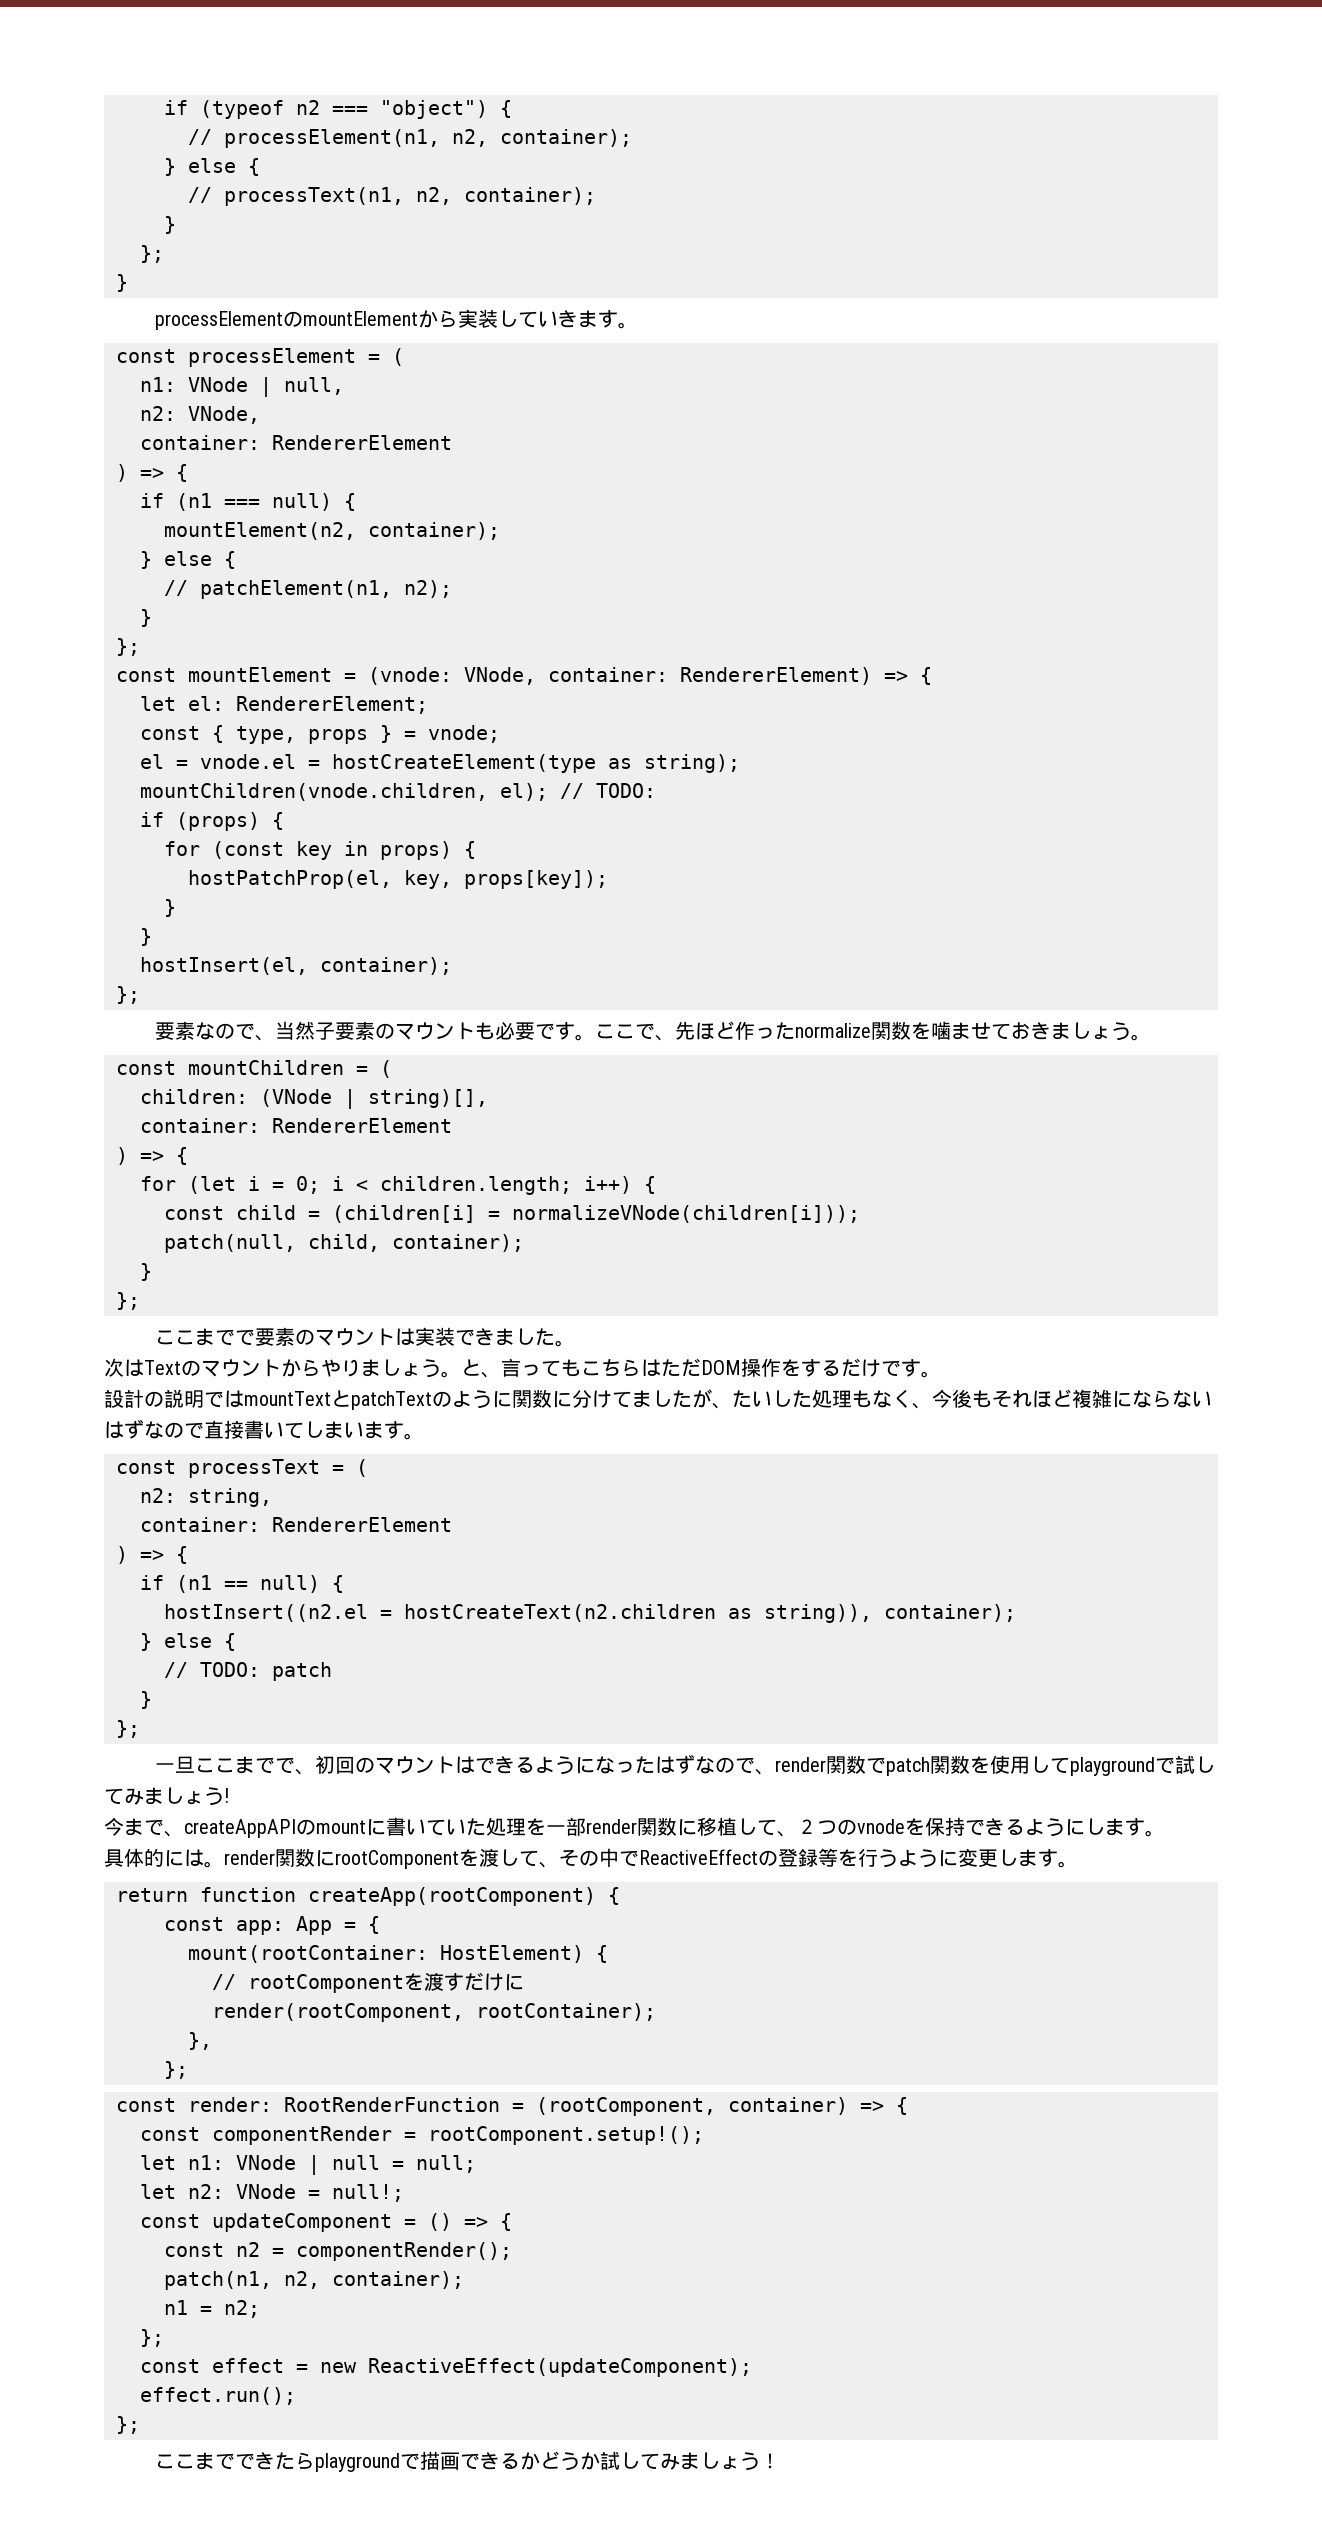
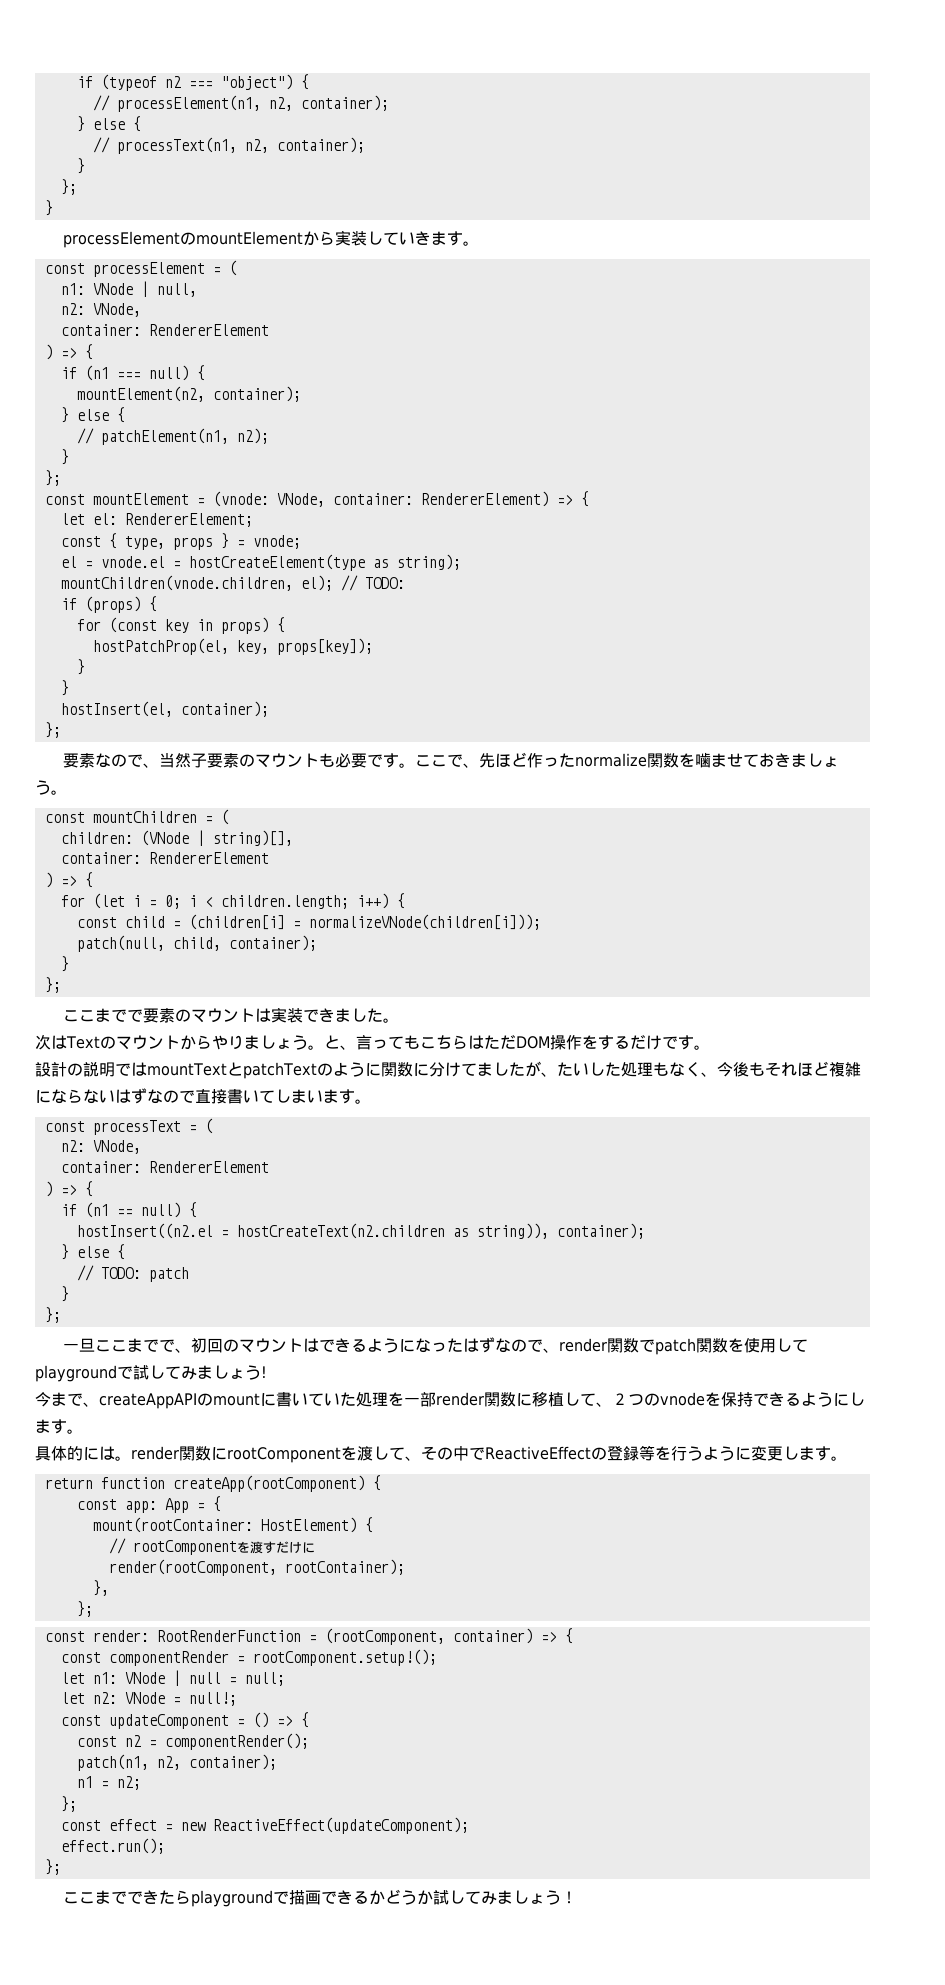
[188,1488,272,1507] string, -> [92,1140,141,1154] VNode,

